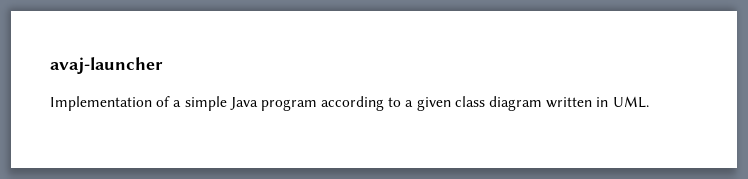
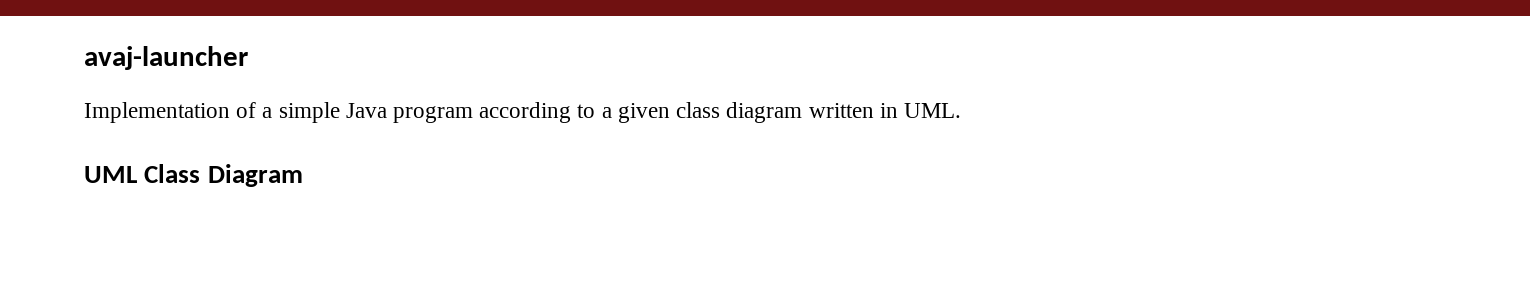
(649, 102) none -> [84,164,303,187] // UML Class Diagram

